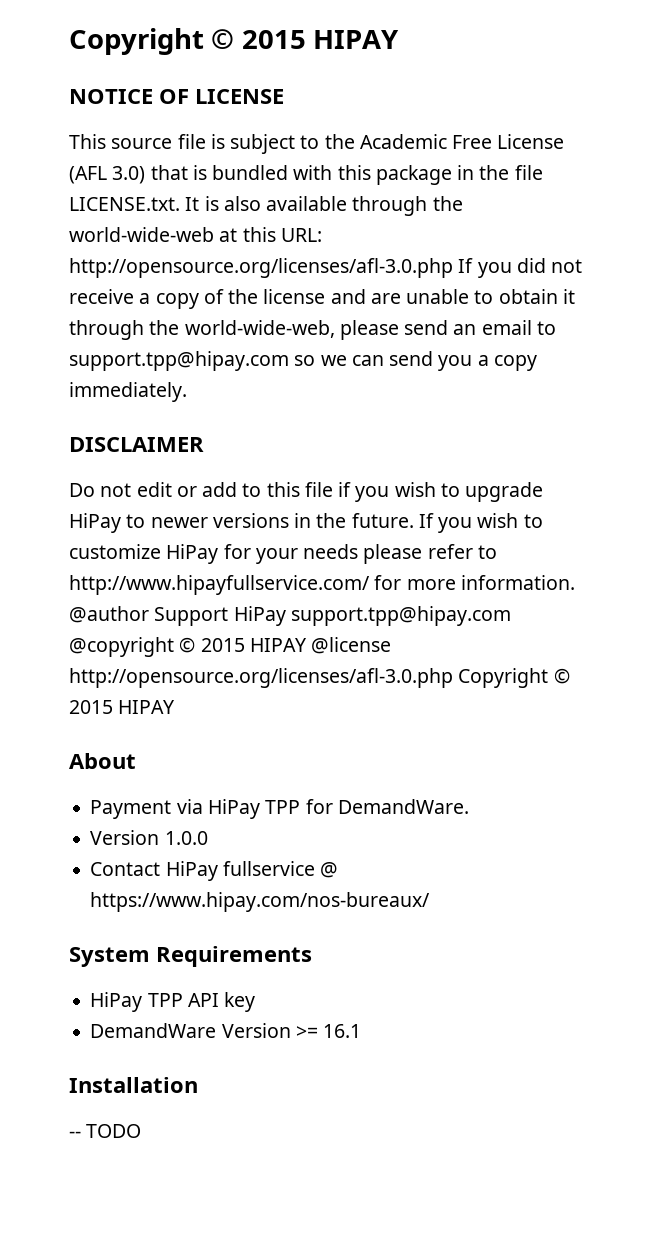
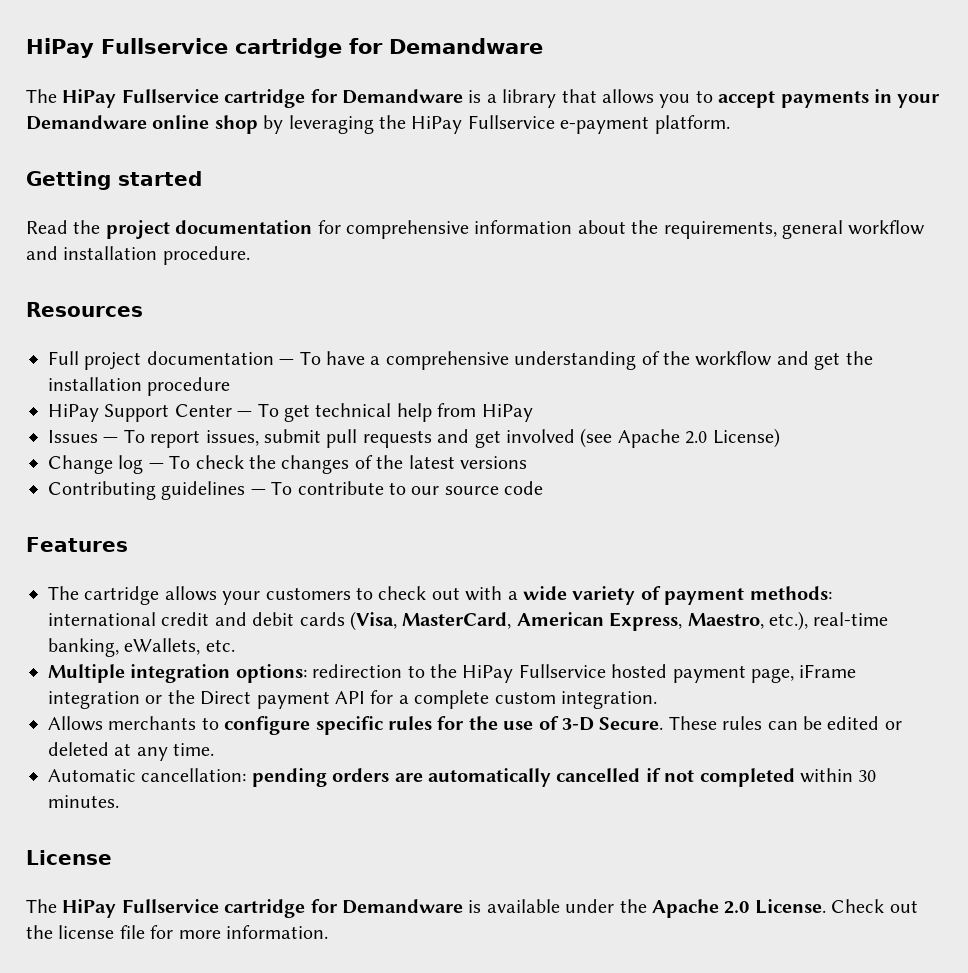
[69,28,400,55] [69,89,284,104] [69,134,565,154] [69,165,543,185] [69,196,463,216] [69,227,322,242] [69,258,583,278] [69,289,575,309] [69,320,556,340] [69,351,537,371] [69,382,187,402] [69,437,204,452] [69,482,544,502] [69,513,543,533] [69,544,497,564] [69,575,575,595] [69,606,511,626] [69,637,392,657] [69,668,570,688] [69,700,176,714] [69,753,136,769] [90,799,469,819] [90,830,208,845] [90,861,339,881] [90,892,431,912] [69,946,312,967] [90,992,256,1012] [90,1023,362,1038] [69,1077,198,1093] [69,1124,142,1138] Copyright © 2015 HIPAY // NOTICE OF LICENSE // This source file is subject to the Academic Free License (AFL 3.0) that is bundled with this package in the file LICENSE.txt. It is also available through the world-wide-web at this URL: http://opensource.org/licenses/afl-3.0.php If you did not receive a copy of the license and are unable to obtain it through the world-wide-web, please send an email to support.tpp@hipay.com so we can send you a copy immediately. // DISCLAIMER // Do not edit or add to this file if you wish to upgrade HiPay to newer versions in the future. If you wish to customize HiPay for your needs please refer to http://www.hipayfullservice.com/ for more information. @author Support HiPay support.tpp@hipay.com @copyright © 2015 HIPAY @license http://opensource.org/licenses/afl-3.0.php Copyright © 2015 HIPAY // About // Payment via HiPay TPP for DemandWare. // Version 1.0.0 // Contact HiPay fullservice @ https://www.hipay.com/nos-bureaux/ // System Requirements // HiPay TPP API key // DemandWare Version >= 16.1 // Installation // -- TODO -> [26,38,543,58] [26,89,941,108] [26,115,730,134] [26,171,202,190] [26,220,926,239] [26,246,250,265] [26,302,143,317] [48,351,873,370] [48,377,231,396] [48,403,533,422] [48,428,780,448] [48,455,527,474] [48,481,544,500] [26,537,128,552] [48,586,832,605] [48,611,889,631] [48,638,235,657] [48,664,857,683] [48,690,657,709] [48,716,902,735] [48,742,215,761] [48,768,877,787] [48,795,119,808] [26,850,112,865] [26,899,918,918] [26,925,328,939] HiPay Fullservice cartridge for Demandware // The HiPay Fullservice cartridge for Demandware is a library that allows you to accept payments in your Demandware online shop by leveraging the HiPay Fullservice e-payment platform. // Getting started // Read the project documentation for comprehensive information about the requirements, general workflow and installation procedure. // Resources // Full project documentation — To have a comprehensive understanding of the workflow and get the installation procedure // HiPay Support Center — To get technical help from HiPay // Issues — To report issues, submit pull requests and get involved (see Apache 2.0 License) // Change log — To check the changes of the latest versions // Contributing guidelines — To contribute to our source code // Features // The cartridge allows your customers to check out with a wide variety of payment methods: international credit and debit cards (Visa, MasterCard, American Express, Maestro, etc.), real-time banking, eWallets, etc. // Multiple integration options: redirection to the HiPay Fullservice hosted payment page, iFrame integration or the Direct payment API for a complete custom integration. // Allows merchants to configure specific rules for the use of 3-D Secure. These rules can be edited or deleted at any time. // Automatic cancellation: pending orders are automatically cancelled if not completed within 30 minutes. // License // The HiPay Fullservice cartridge for Demandware is available under the Apache 2.0 License. Check out the license file for more information.

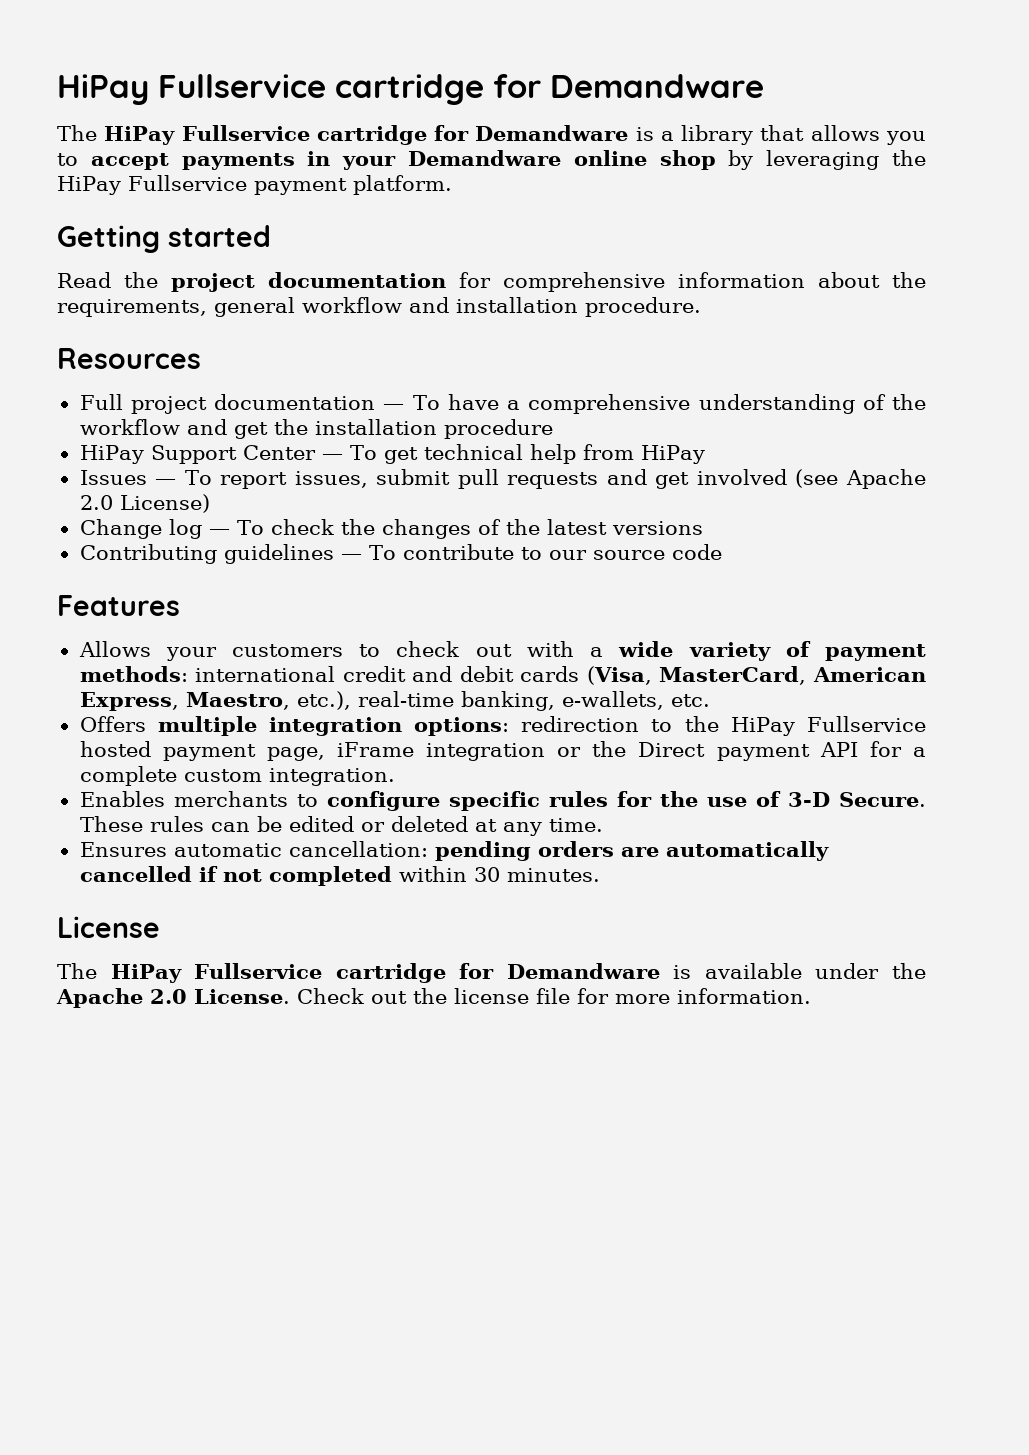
[560,116,650,134] e-payment -> [253,178,347,195] payment
[48,586,217,605] The cartridge allows -> [78,641,151,657] Allows
[124,638,201,655] eWallets, -> [561,691,664,710] e-wallets,
[48,664,125,683] Multiple -> [79,716,257,736] Offers multiple
[48,716,103,731] Allows -> [79,791,165,807] Enables
[48,769,136,782] Automatic -> [79,842,282,857] Ensures automatic

